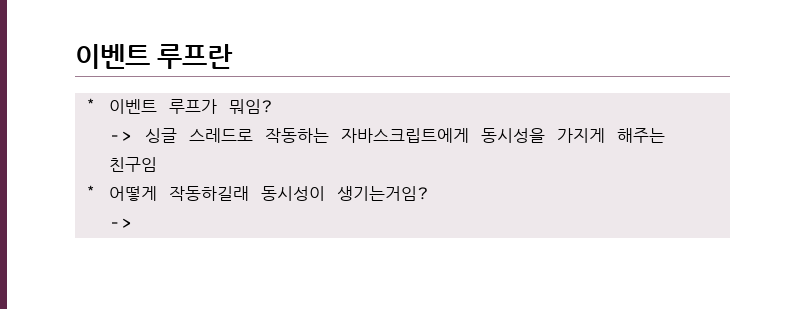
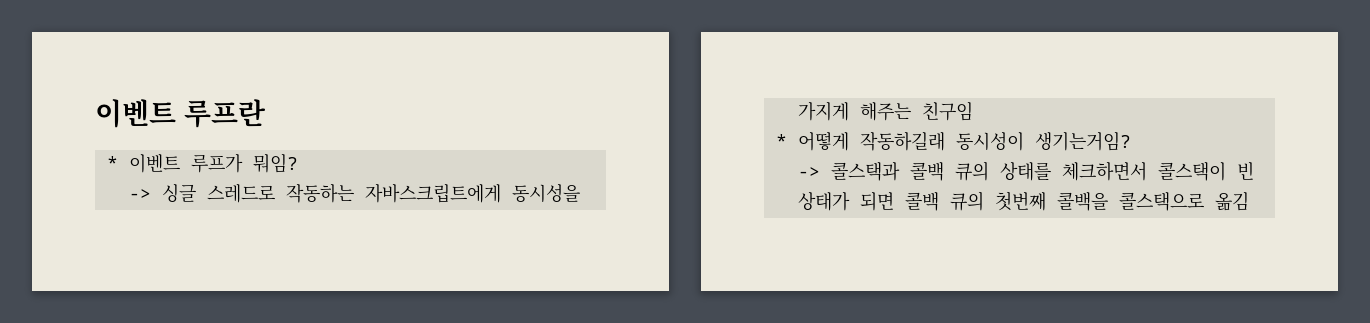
(134, 223) none -> [831,161,1254,181] [798,191,1249,211] 콜스택과 콜백 큐의 상태를 체크하면서 콜스택이 빈 상태가 되면 콜백 큐의 첫번째 콜백을 콜스택으로 옮김

